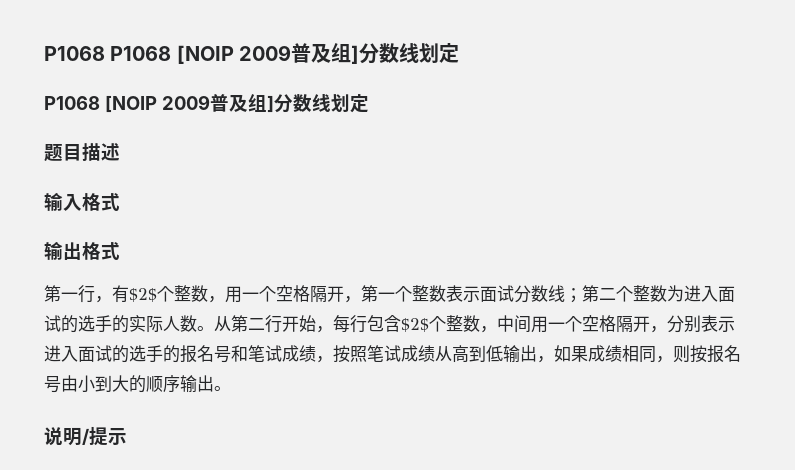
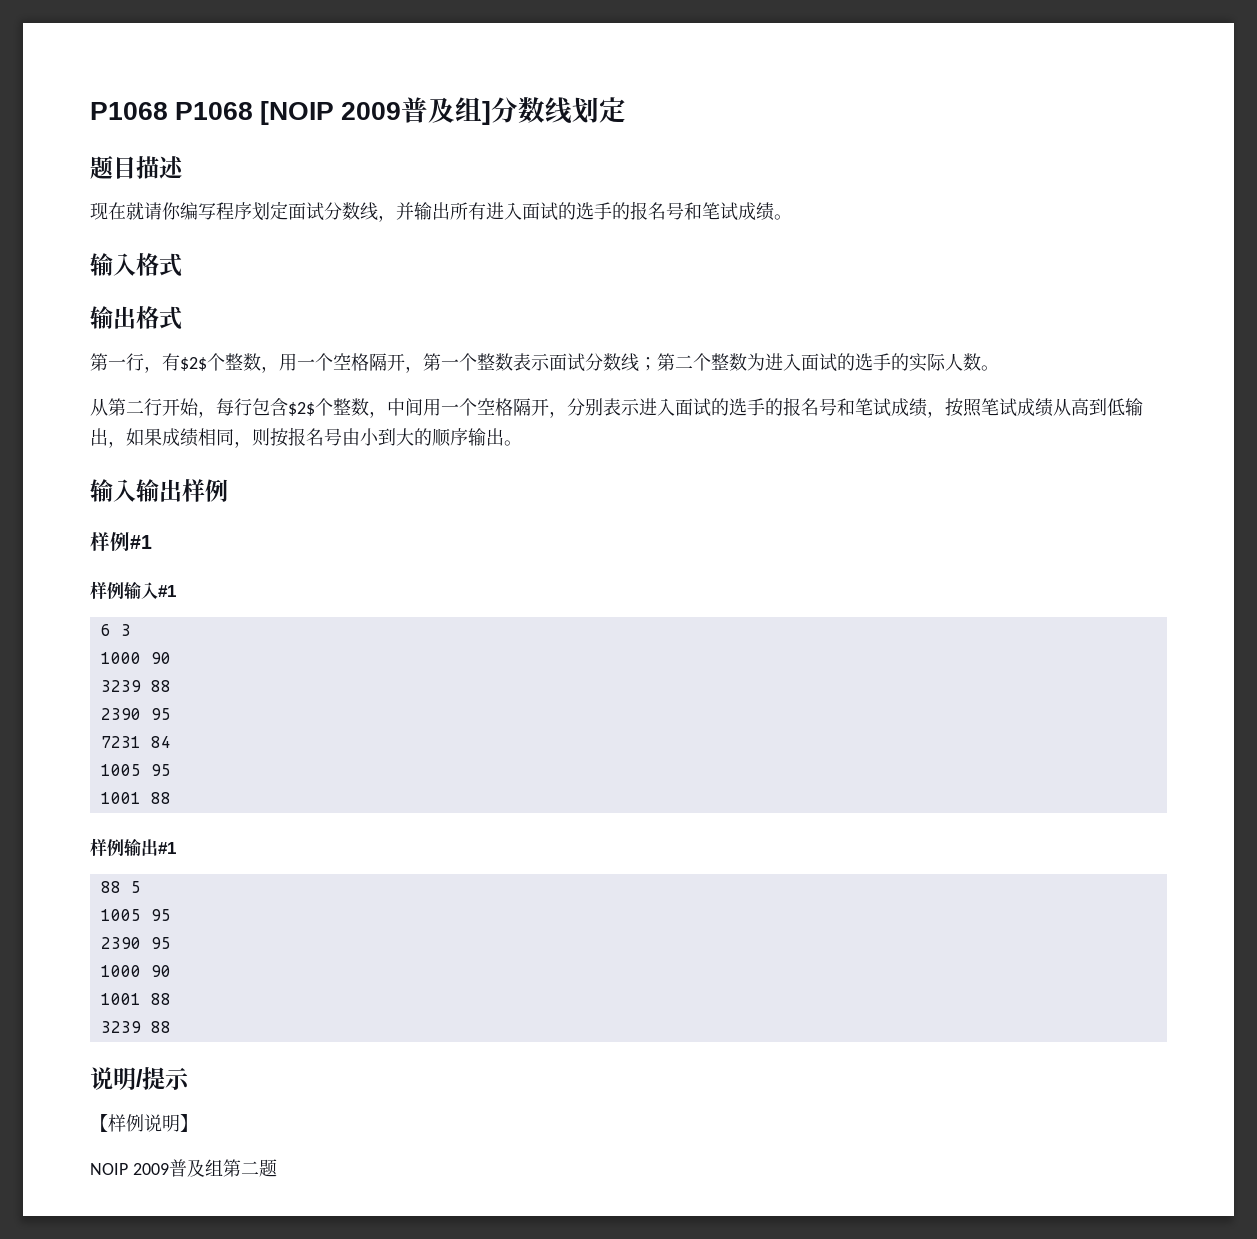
[44,94,369,113] [44,143,120,162] P1068 [NOIP 2009普及组]分数线划定 // 题目描述 -> [90,155,184,179] [90,201,792,222] 题目描述 // 现在就请你编写程序划定面试分数线，并输出所有进入面试的选手的报名号和笔试成绩。
(214, 328) none -> (999, 368) //
[44,426,127,446] 说明/提示 -> [90,479,228,502] [90,532,152,551] [90,581,176,600] [100,624,131,636] [100,652,171,664] [100,680,171,692] [100,708,171,720] [100,736,171,748] [100,764,171,776] [100,792,171,804] [90,838,176,857] [100,881,141,893] [100,909,171,921] [100,937,171,949] [100,965,171,977] [100,993,171,1005] [100,1021,171,1033] [90,1067,190,1090] [90,1114,198,1132] [90,1159,277,1177] 输入输出样例 // 样例#1 // 样例输入#1 // 6 3 // 1000 90 // 3239 88 // 2390 95 // 7231 84 // 1005 95 // 1001 88 // 样例输出#1 // 88 5 // 1005 95 // 2390 95 // 1000 90 // 1001 88 // 3239 88 // 说明/提示 // 【样例说明】 // NOIP 2009普及组第二题

